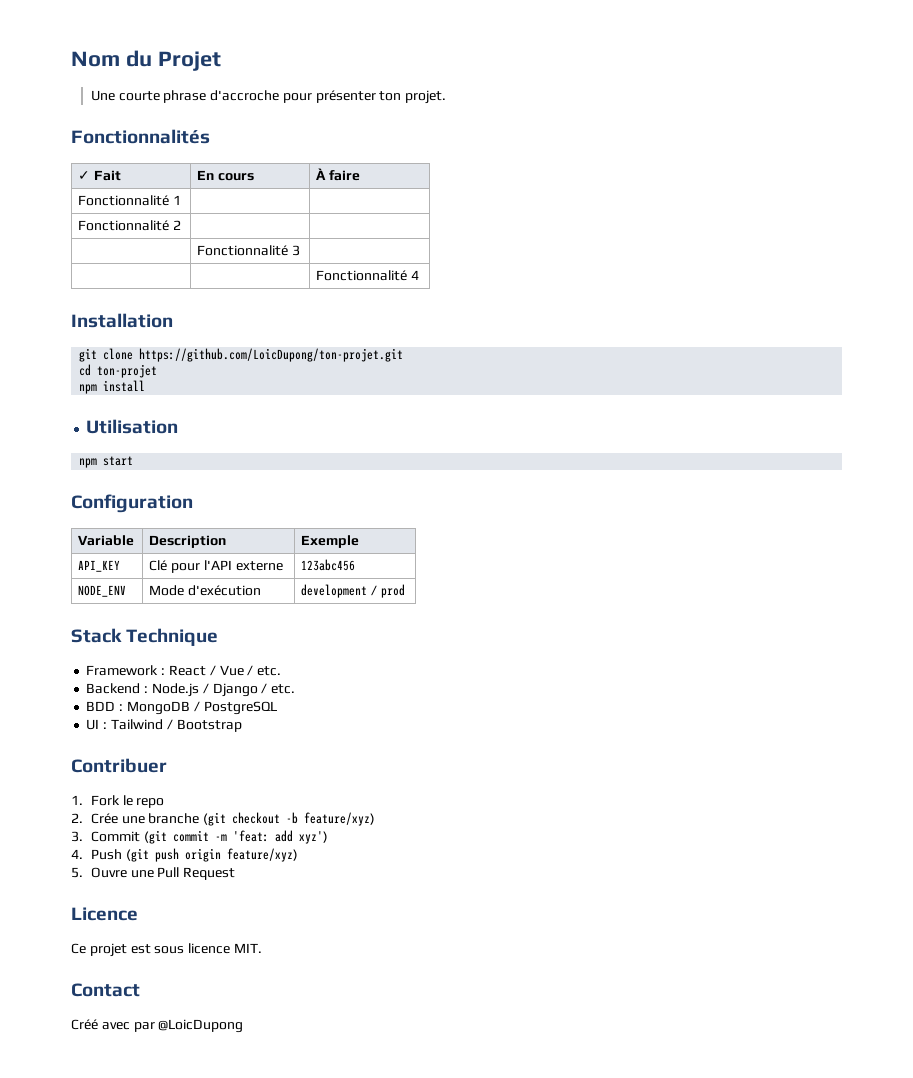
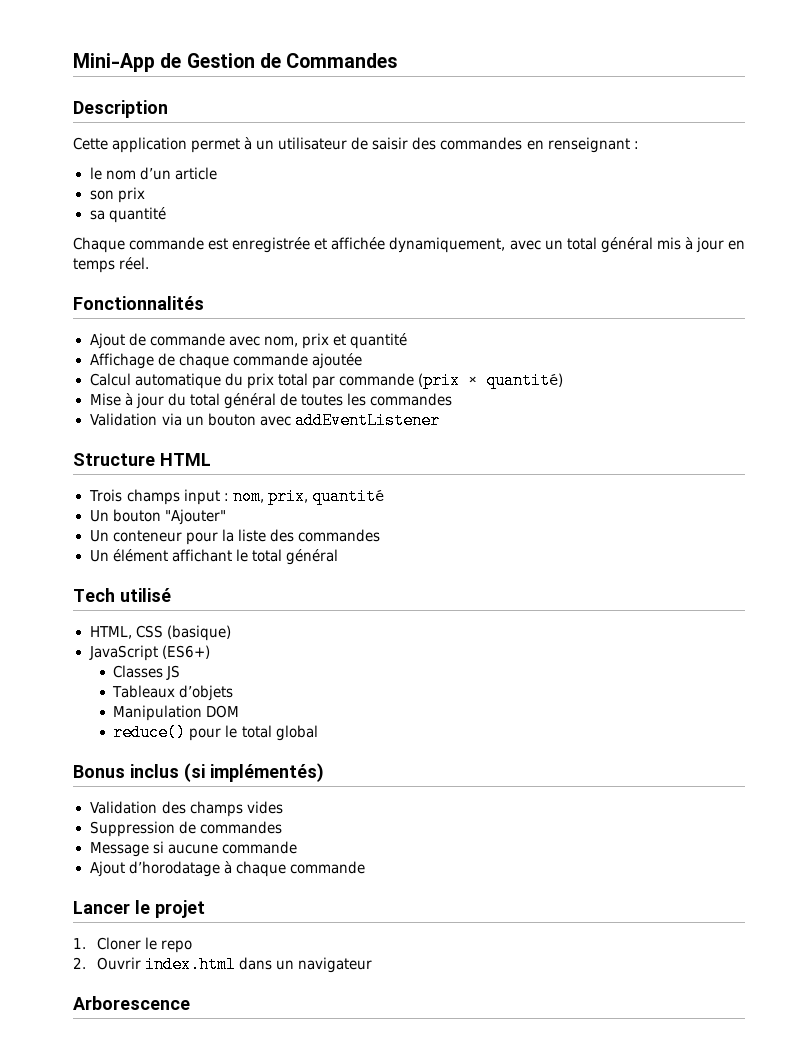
[71,50,221,71] [90,90,447,104] [71,129,210,144] [78,170,122,181] [197,170,255,181] [316,168,361,181] [78,195,182,206] [78,220,182,231] [197,245,301,256] [316,270,420,281] [71,313,173,328] [79,348,404,362] [79,364,158,378] [79,380,146,394] [86,419,179,434] [79,456,134,468] [71,494,193,513] [78,535,135,546] [149,535,227,548] [301,535,360,548] [78,560,121,572] [149,560,283,573] [301,559,356,571] [78,585,127,597] [149,585,262,596] [301,584,405,598] [71,628,219,646] [86,665,282,676] [86,683,296,697] [86,701,277,715] [86,719,242,732] [71,758,167,773] Nom du Projet // Une courte phrase d'accroche pour présenter ton projet. // Fonctionnalités // ✓ Fait | En cours | À faire // Fonctionnalité 1 | | // Fonctionnalité 2 | | // | Fonctionnalité 3 | // | | Fonctionnalité 4 // Installation // git clone https://github.com/LoicDupong/ton-projet.git // cd ton-projet // npm install // Utilisation // npm start // Configuration // Variable | Description | Exemple // API_KEY | Clé pour l'API externe | 123abc456 // NODE_ENV | Mode d'exécution | development / prod // Stack Technique // Framework : React / Vue / etc. // Backend : Node.js / Django / etc. // BDD : MongoDB / PostgreSQL // UI : Tailwind / Bootstrap // Contribuer -> [73,53,398,72] [73,100,168,118] [73,137,639,153] [89,167,217,180] [89,187,145,203] [89,207,166,223] [73,237,745,253] [73,257,150,273] [73,296,204,310] [89,333,407,349] [89,353,362,369] [89,372,563,389] [89,393,452,409] [89,412,440,429] [73,453,211,466] [88,488,384,505] [89,509,226,525] [89,529,380,545] [89,549,338,565] [73,588,171,602] [89,625,231,641] [88,645,210,661] [113,665,181,680] [112,685,234,701] [113,705,240,721] [113,724,318,741] [73,763,324,782] [89,801,283,817] [89,821,282,837] [89,841,297,857] [89,861,365,877] [73,900,205,918] Mini-App de Gestion de Commandes // Description // Cette application permet à un utilisateur de saisir des commandes en renseignant : // le nom d’un article // son prix // sa quantité // Chaque commande est enregistrée et affichée dynamiquement, avec un total général mis à jour en temps réel. // Fonctionnalités // Ajout de commande avec nom, prix et quantité // Affichage de chaque commande ajoutée // Calcul automatique du prix total par commande (prix × quantité) // Mise à jour du total général de toutes les commandes // Validation via un bouton avec addEventListener // Structure HTML // Trois champs input : nom, prix, quantité // Un bouton "Ajouter" // Un conteneur pour la liste des commandes // Un élément affichant le total général // Tech utilisé // HTML, CSS (basique) // JavaScript (ES6+) // Classes JS // Tableaux d’objets // Manipulation DOM // reduce() pour le total global // Bonus inclus (si implémentés) // Validation des champs vides // Suppression de commandes // Message si aucune commande // Ajout d’horodatage à chaque commande // Lancer le projet
[90,795,120,806] Fork -> [96,937,141,950] Cloner
[90,812,376,826] [71,830,328,844] [71,848,298,862] [71,867,236,880] [71,907,138,921] [71,943,262,957] [71,983,140,997] [71,1019,244,1033] Crée une branche (git checkout -b feature/xyz) // 3. Commit (git commit -m 'feat: add xyz') // 4. Push (git push origin feature/xyz) // 5. Ouvre une Pull Request // Licence // Ce projet est sous licence MIT. // Contact // Créé avec par @LoicDupong -> [96,956,373,973] [73,996,190,1010] Ouvrir index.html dans un navigateur // Arborescence

